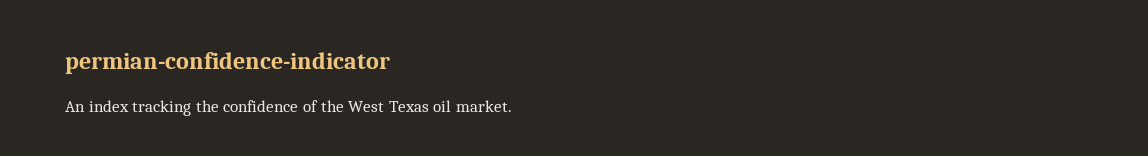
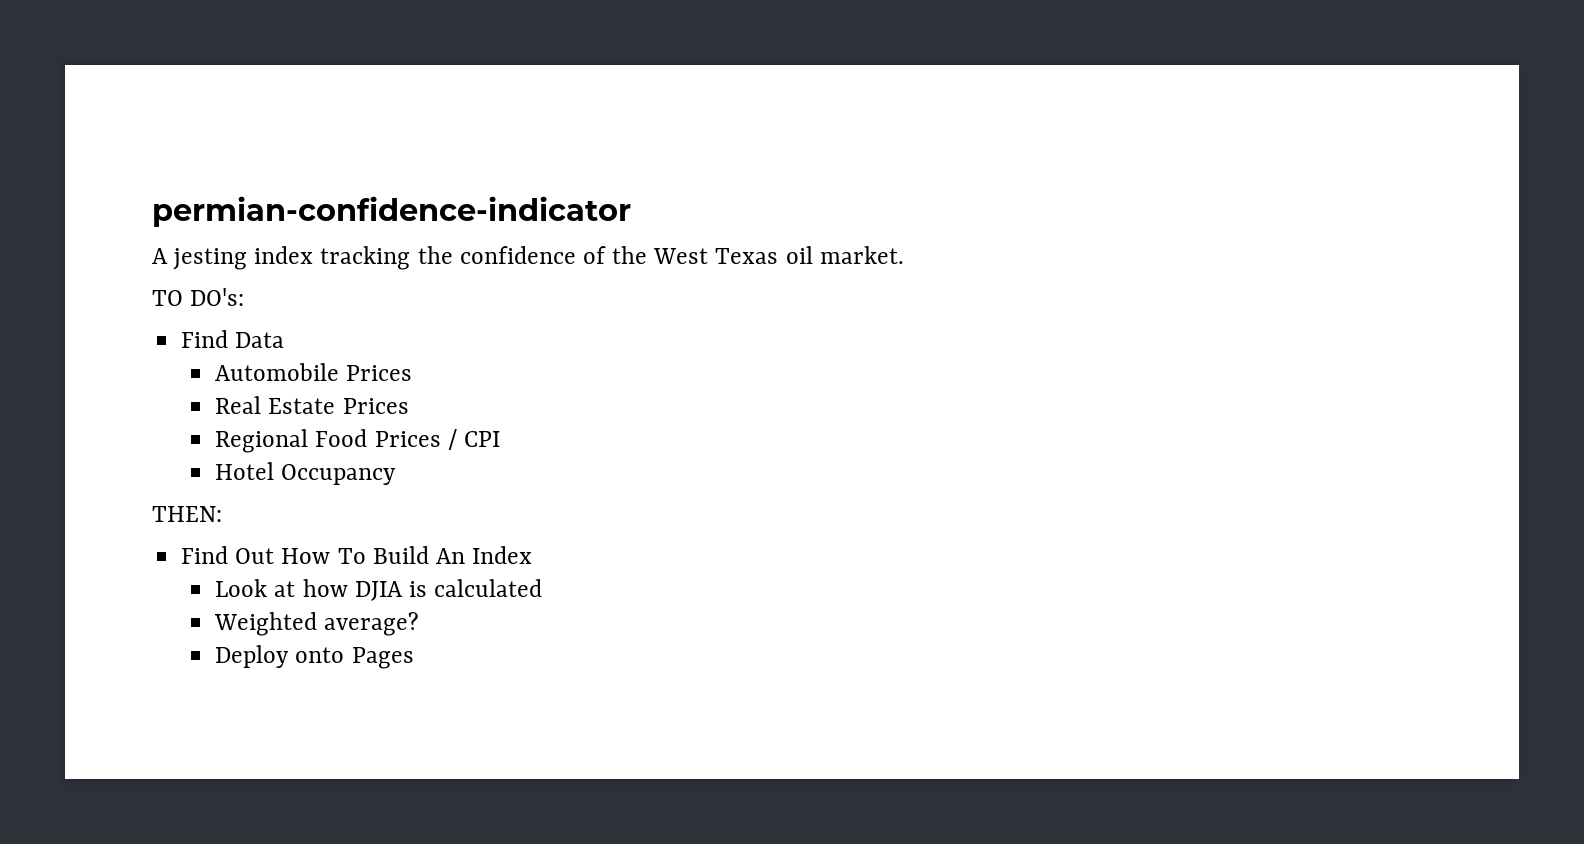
[65,101,85,112] An -> [152,248,248,270] A jesting
(512, 106) none -> [152,288,245,306] [181,330,285,348] [215,363,413,381] [215,396,409,414] [215,429,500,453] [215,462,397,485] [152,506,222,522] [181,546,533,564] [215,579,543,601] [214,612,420,636] [215,645,414,669] // TO DO's: // Find Data // Automobile Prices // Real Estate Prices // Regional Food Prices / CPI // Hotel Occupancy // THEN: // Find Out How To Build An Index // Look at how DJIA is calculated // Weighted average? // Deploy onto Pages

